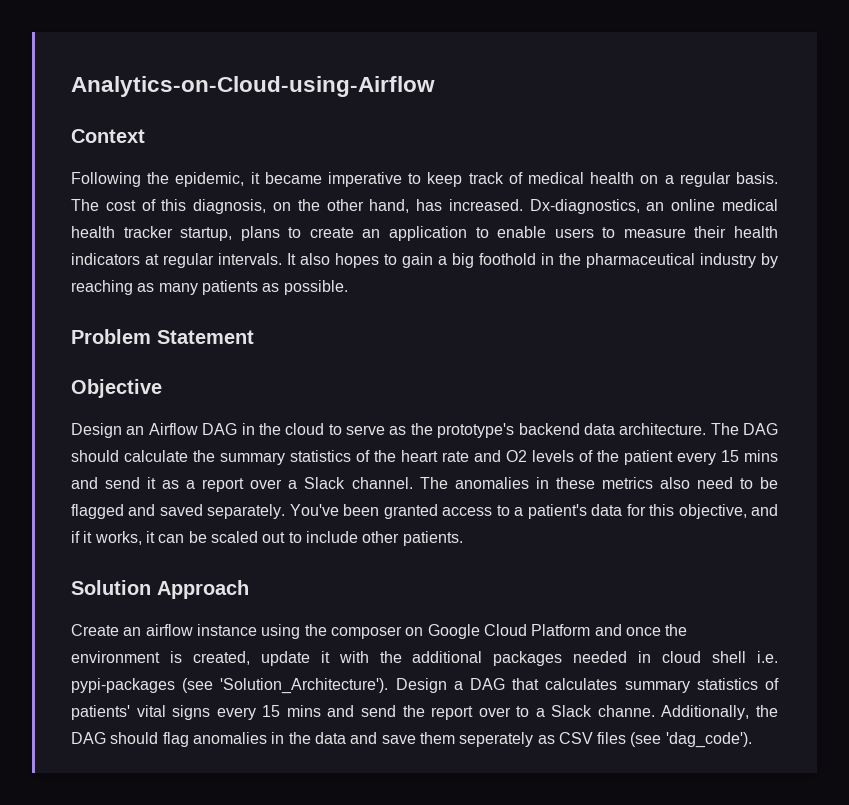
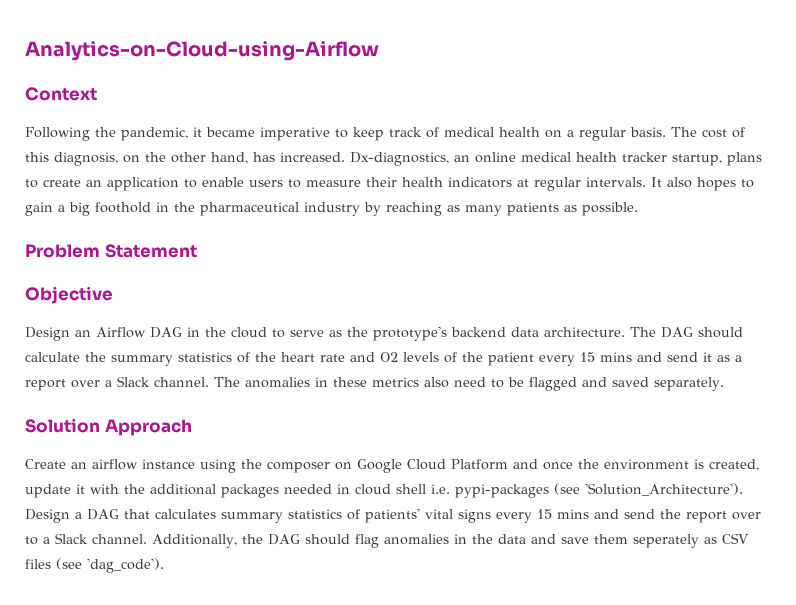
[175,172,245,187] epidemic, -> [121,127,188,141] pandemic,
[289,504,779,519] [71,531,463,546] You've been granted access to a patient's data for this objective, and if it works, it can be scaled out to include other patients. -> (724, 384) none
[597,705,655,717] channe. -> [92,534,147,544] channel.

